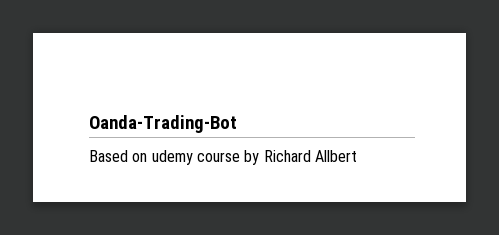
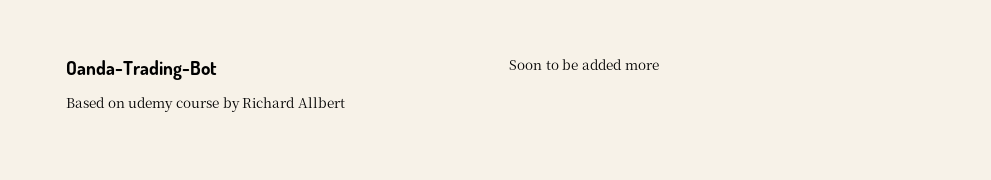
(357, 156) none -> [509,59,659,70] // Soon to be added more

